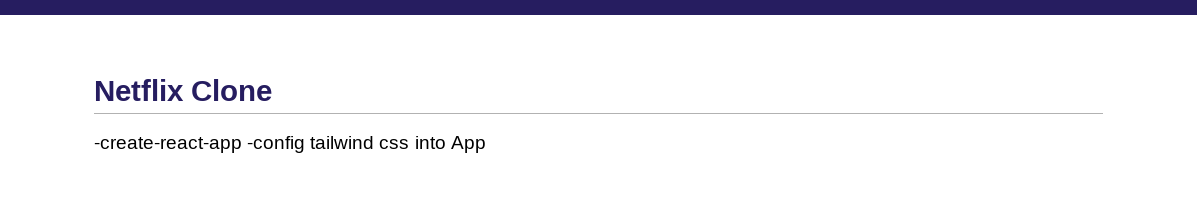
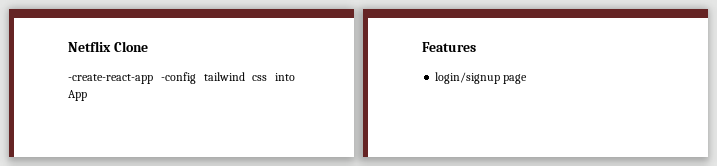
(486, 144) none -> [422,42,476,52] [435,72,528,84] // Features // login/signup page

